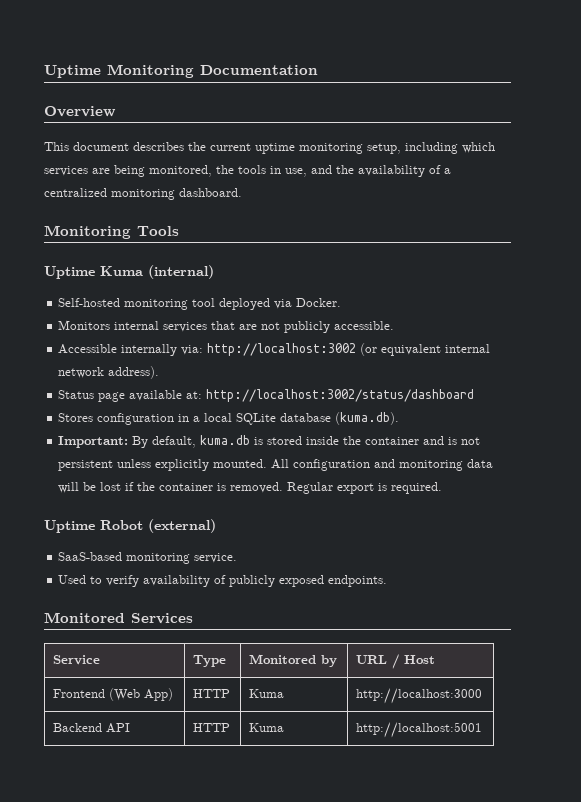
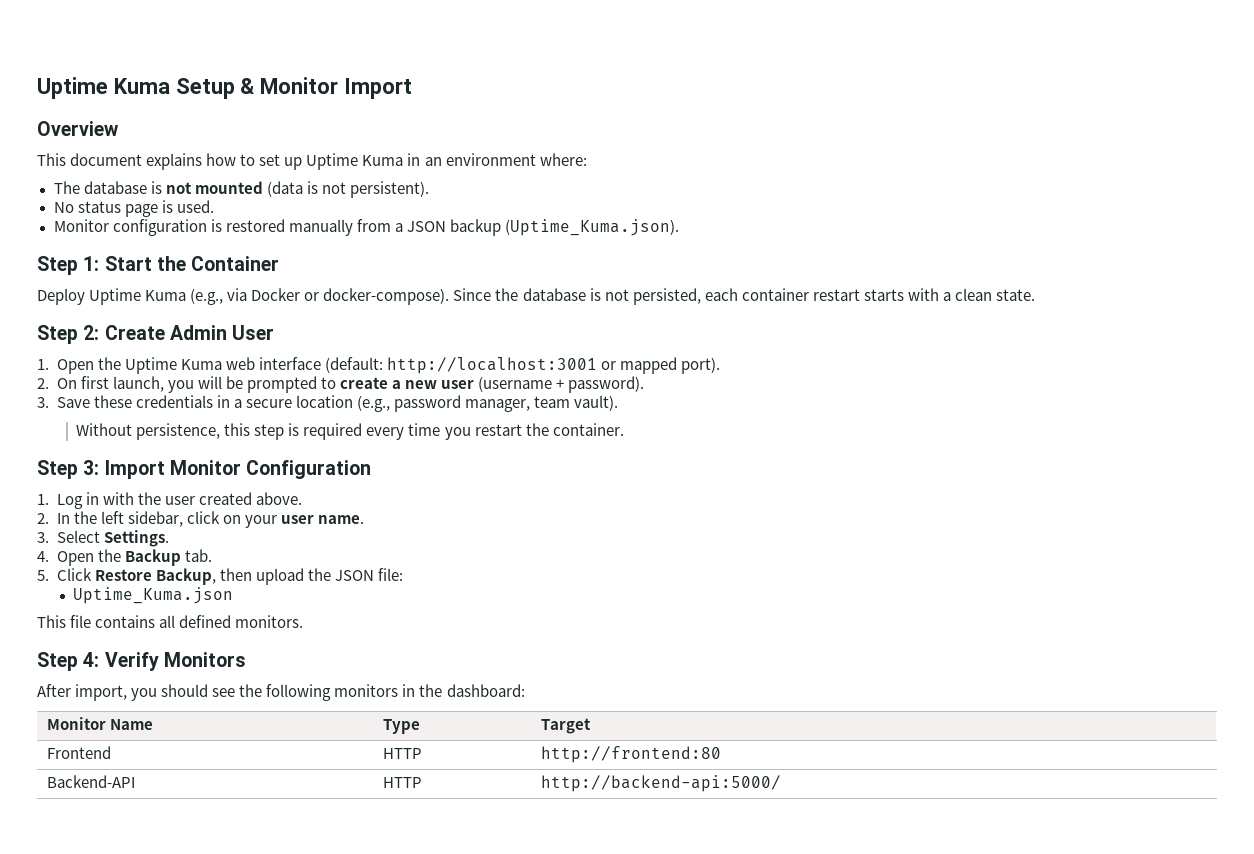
[44,64,318,78] [44,106,116,117] [44,142,495,154] [44,165,451,177] [44,188,242,200] [44,225,179,239] [44,265,214,279] [58,298,342,310] [58,320,395,333] [58,343,491,356] [58,366,160,379] [58,389,475,402] [58,412,400,425] [58,435,481,448] [58,459,494,471] [58,482,443,494] [44,519,216,533] [58,552,238,564] [58,575,388,587] [44,612,193,624] [53,655,101,665] [193,655,227,667] [249,654,338,667] [356,654,436,669] Uptime Monitoring Documentation // Overview // This document describes the current uptime monitoring setup, including which services are being monitored, the tools in use, and the availability of a centralized monitoring dashboard. // Monitoring Tools // Uptime Kuma (internal) // Self-hosted monitoring tool deployed via Docker. // Monitors internal services that are not publicly accessible. // Accessible internally via: http://localhost:3002 (or equivalent internal network address). // Status page available at: http://localhost:3002/status/dashboard // Stores configuration in a local SQLite database (kuma.db). // Important: By default, kuma.db is stored inside the container and is not persistent unless explicitly mounted. All configuration and monitoring data will be lost if the container is removed. Regular export is required. // Uptime Robot (external) // SaaS-based monitoring service. // Used to verify availability of publicly exposed endpoints. // Monitored Services // Service | Type | Monitored by | URL / Host -> [37,77,413,99] [37,121,119,136] [37,153,587,170] [53,181,429,198] [53,200,214,217] [53,219,679,236] [37,256,280,275] [37,288,1036,305] [37,325,275,344] [37,357,721,374] [37,376,645,393] [37,395,619,412] [76,423,624,440] [37,460,372,479] [37,492,302,509] [37,511,364,528] [37,530,169,547] [37,549,212,566] [37,568,403,585] [73,587,234,604] [37,615,304,628] [37,652,246,671] [37,684,525,701] [47,717,154,730] [383,719,421,734] [541,718,592,734] Uptime Kuma Setup & Monitor Import // Overview // This document explains how to set up Uptime Kuma in an environment where: // The database is not mounted (data is not persistent). // No status page is used. // Monitor configuration is restored manually from a JSON backup (Uptime_Kuma.json). // Step 1: Start the Container // Deploy Uptime Kuma (e.g., via Docker or docker-compose). Since the database is not persisted, each container restart starts with a clean state. // Step 2: Create Admin User // 1. Open the Uptime Kuma web interface (default: http://localhost:3001 or mapped port). // 2. On first launch, you will be prompted to create a new user (username + password). // 3. Save these credentials in a secure location (e.g., password manager, team vault). // Without persistence, this step is required every time you restart the container. // Step 3: Import Monitor Configuration // 1. Log in with the user created above. // 2. In the left sidebar, click on your user name. // 3. Select Settings. // 4. Open the Backup tab. // 5. Click Restore Backup, then upload the JSON file: // Uptime_Kuma.json // This file contains all defined monitors. // Step 4: Verify Monitors // After import, you should see the following monitors in the dashboard: // Monitor Name | Type | Target
[109,688,174,701] [193,689,231,698] [249,689,285,698] [356,688,483,704] [53,723,131,733] [193,723,231,732] [249,723,285,732] [356,722,483,738] (Web App) | HTTP | Kuma | http://localhost:3000 // Backend API | HTTP | Kuma | http://localhost:5001 -> [383,748,423,759] [541,746,722,763] [47,775,136,788] [383,777,423,788] [541,775,782,792] | HTTP | http://frontend:80 // Backend-API | HTTP | http://backend-api:5000/

